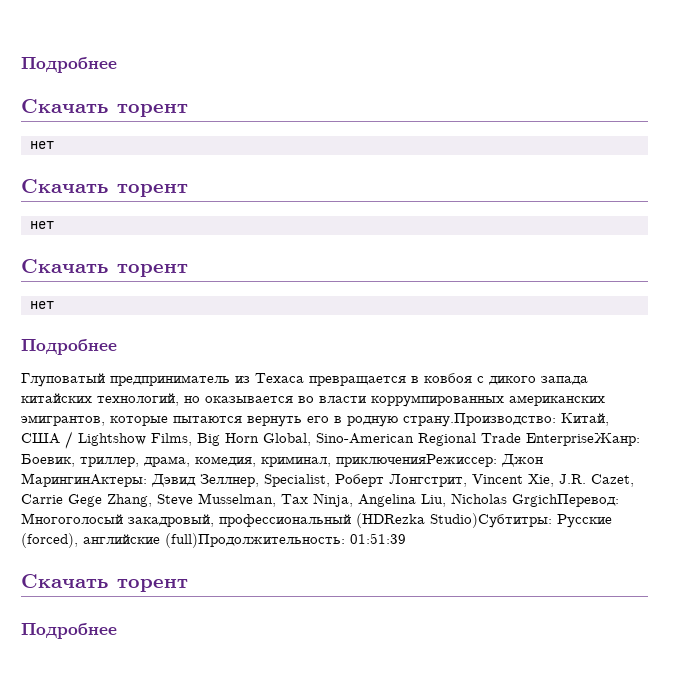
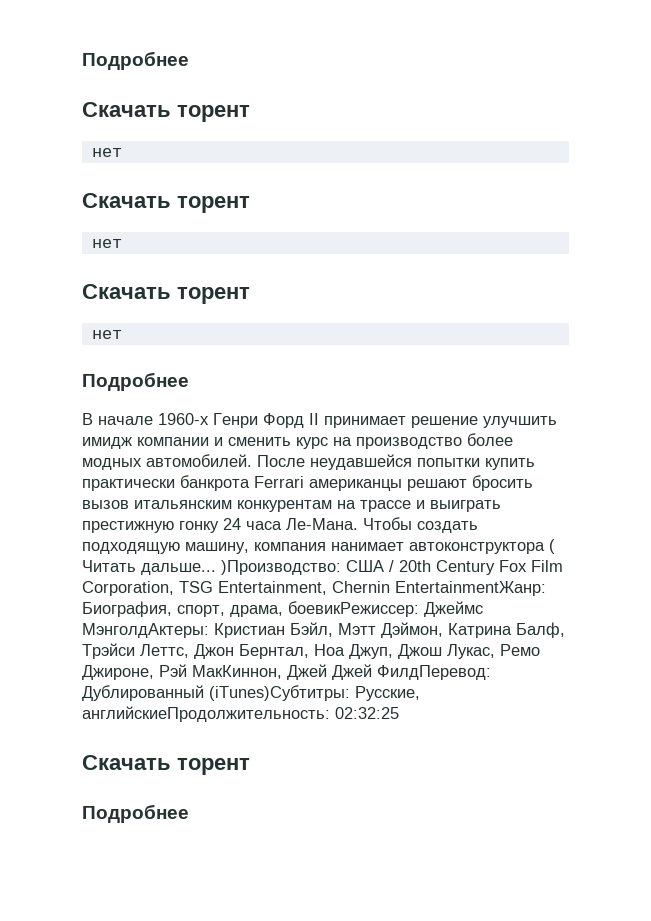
[21,373,588,387] [21,393,605,407] [21,413,609,427] [21,431,640,449] [21,454,543,467] [21,473,634,487] [21,493,619,507] [21,513,612,528] [21,533,406,548] Глуповатый предприниматель из Техаса превращается в ковбоя с дикого запада китайских технологий, но оказывается во власти коррумпированных американских эмигрантов, которые пытаются вернуть его в родную страну.Производство: Китай, США / Lightshow Films, Big Horn Global, Sino-American Regional Trade EnterpriseЖанр: Боевик, триллер, драма, комедия, криминал, приключенияРежиссер: Джон МарингинАктеры: Дэвид Зеллнер, Specialist, Роберт Лонгстрит, Vincent Xie, J.R. Cazet, Carrie Gege Zhang, Steve Musselman, Tax Ninja, Angelina Liu, Nicholas GrgichПеревод: Многоголосый закадровый, профессиональный (HDRezka Studio)Субтитры: Русские (forced), английские (full)Продолжительность: 01:51:39 -> [82,413,557,428] [82,433,513,449] [82,454,535,470] [82,475,533,491] [82,500,501,512] [82,517,478,533] [82,539,555,554] [82,560,563,575] [82,581,546,596] [82,601,483,617] [82,622,565,638] [82,643,540,659] [82,664,491,680] [82,685,420,701] [82,706,399,722] В начале 1960-х Генри Форд II принимает решение улучшить имидж компании и сменить курс на производство более модных автомобилей. После неудавшейся попытки купить практически банкрота Ferrari американцы решают бросить вызов итальянским конкурентам на трассе и выиграть престижную гонку 24 часа Ле-Мана. Чтобы создать подходящую машину, компания нанимает автоконструктора ( Читать дальше... )Производство: США / 20th Century Fox Film Corporation, TSG Entertainment, Chernin EntertainmentЖанр: Биография, спорт, драма, боевикРежиссер: Джеймс МэнголдАктеры: Кристиан Бэйл, Мэтт Дэймон, Катрина Балф, Трэйси Леттс, Джон Бернтал, Ноа Джуп, Джош Лукас, Ремо Джироне, Рэй МакКиннон, Джей Джей ФилдПеревод: Дублированный (iTunes)Субтитры: Русские, английскиеПродолжительность: 02:32:25

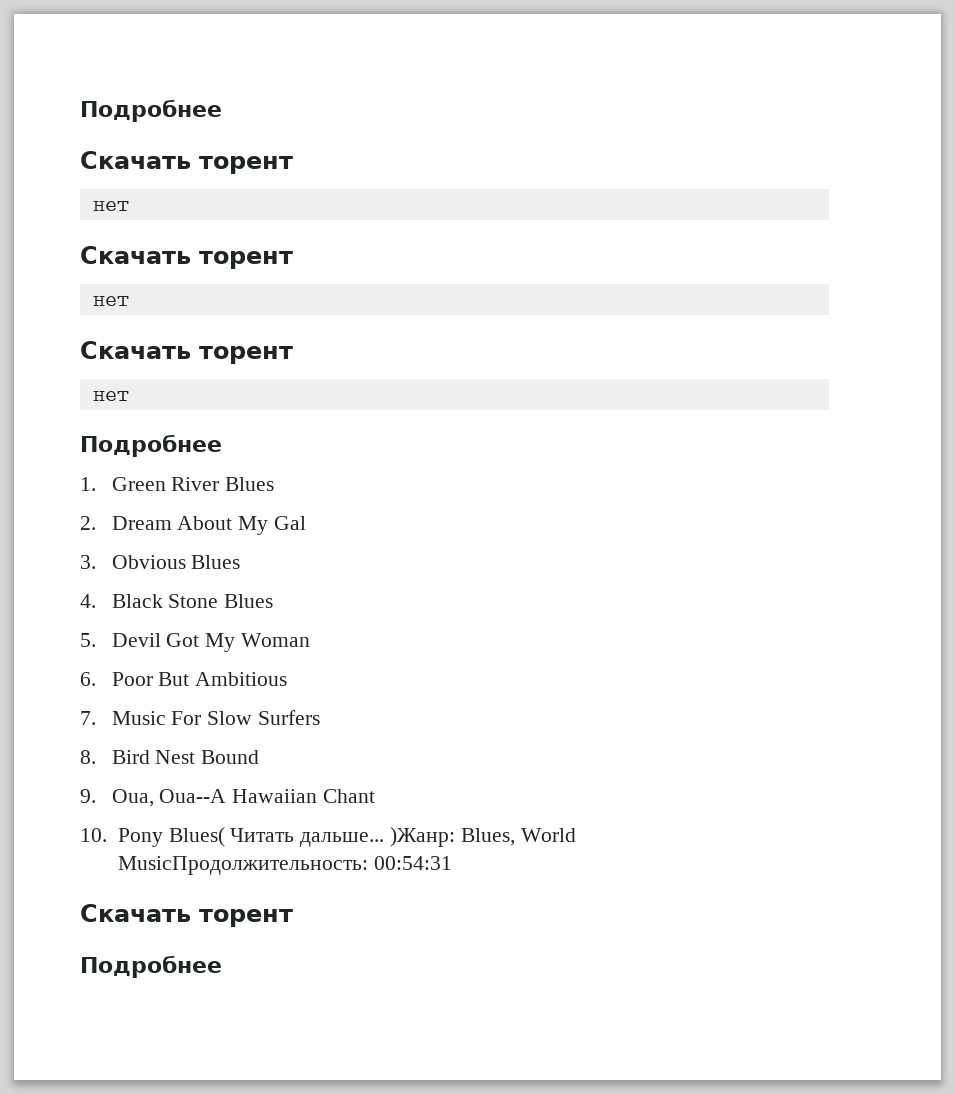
[82,413,557,428] [82,433,513,449] [82,454,535,470] [82,475,533,491] [82,500,501,512] [82,517,478,533] [82,539,555,554] [82,560,563,575] [82,581,546,596] [82,601,483,617] [82,622,565,638] [82,643,540,659] [82,664,491,680] [82,685,420,701] [82,706,399,722] В начале 1960-х Генри Форд II принимает решение улучшить имидж компании и сменить курс на производство более модных автомобилей. После неудавшейся попытки купить практически банкрота Ferrari американцы решают бросить вызов итальянским конкурентам на трассе и выиграть престижную гонку 24 часа Ле-Мана. Чтобы создать подходящую машину, компания нанимает автоконструктора ( Читать дальше... )Производство: США / 20th Century Fox Film Corporation, TSG Entertainment, Chernin EntertainmentЖанр: Биография, спорт, драма, боевикРежиссер: Джеймс МэнголдАктеры: Кристиан Бэйл, Мэтт Дэймон, Катрина Балф, Трэйси Леттс, Джон Бернтал, Ноа Джуп, Джош Лукас, Ремо Джироне, Рэй МакКиннон, Джей Джей ФилдПеревод: Дублированный (iTunes)Субтитры: Русские, английскиеПродолжительность: 02:32:25 -> [80,477,275,491] [80,516,306,535] [80,555,241,569] [80,594,274,608] [80,633,310,652] [80,672,288,686] [80,710,320,725] [80,750,260,764] [80,789,375,807] [80,827,576,847] [117,856,452,875] 1. Green River Blues // 2. Dream About My Gal // 3. Obvious Blues // 4. Black Stone Blues // 5. Devil Got My Woman // 6. Poor But Ambitious // 7. Music For Slow Surfers // 8. Bird Nest Bound // 9. Oua, Oua--A Hawaiian Chant // 10. Pony Blues( Читать дальше... )Жанр: Blues, World MusicПродолжительность: 00:54:31

